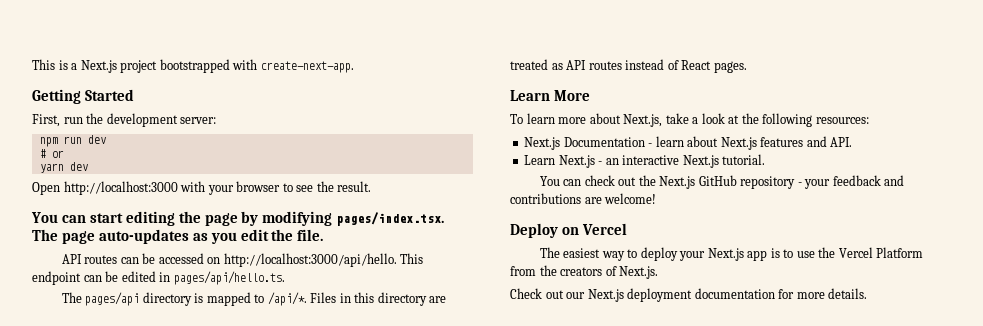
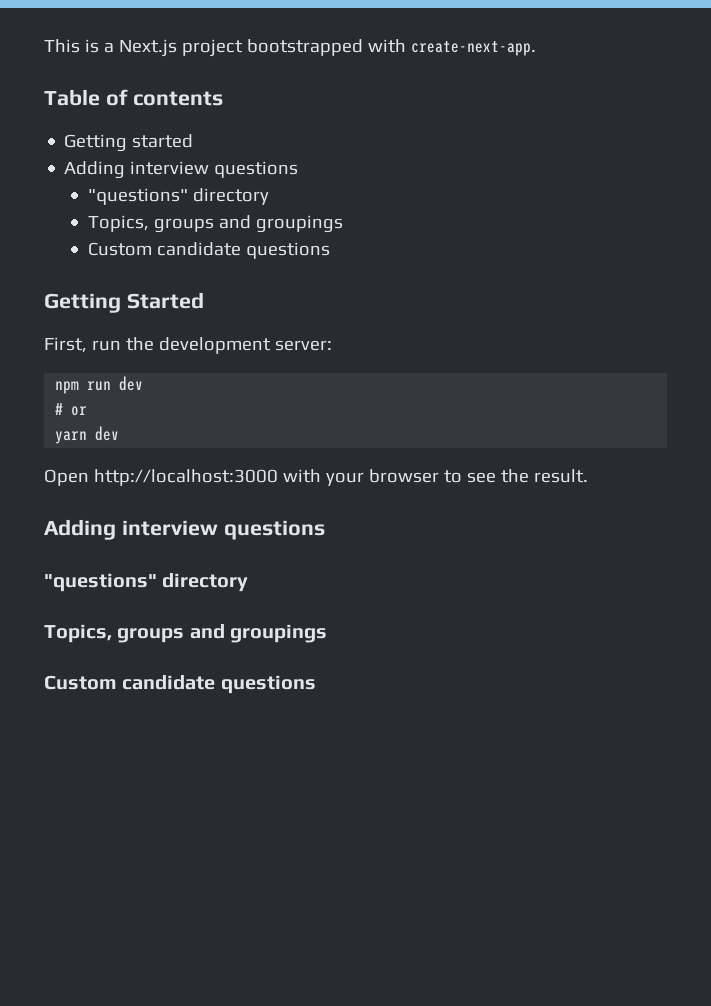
(354, 67) none -> [44,89,223,106] [64,134,194,152] [64,161,299,179] [88,188,270,205] [88,215,344,233] [88,242,331,259] // Table of contents // Getting started // Adding interview questions // "questions" directory // Topics, groups and groupings // Custom candidate questions
[31,211,445,226] [32,229,324,244] [61,253,424,267] [32,271,285,285] [61,292,447,306] [510,59,747,73] [510,90,590,101] [510,113,869,127] [524,136,853,150] [524,154,766,168] [539,175,905,189] [510,193,657,204] [510,223,627,238] [539,247,924,261] [510,265,659,279] [510,288,868,302] You can start editing the page by modifying pages/index.tsx. The page auto-updates as you edit the file. // API routes can be accessed on http://localhost:3000/api/hello. This endpoint can be edited in pages/api/hello.ts. // The pages/api directory is mapped to /api/*. Files in this directory are treated as API routes instead of React pages. // Learn More // To learn more about Next.js, take a look at the following resources: // Next.js Documentation - learn about Next.js features and API. // Learn Next.js - an interactive Next.js tutorial. // You can check out the Next.js GitHub repository - your feedback and contributions are welcome! // Deploy on Vercel // The easiest way to deploy your Next.js app is to use the Vercel Platform from the creators of Next.js. // Check out our Next.js deployment documentation for more details. -> [44,519,325,540] [44,573,249,592] [44,624,328,643] [44,675,316,694] Adding interview questions // "questions" directory // Topics, groups and groupings // Custom candidate questions

